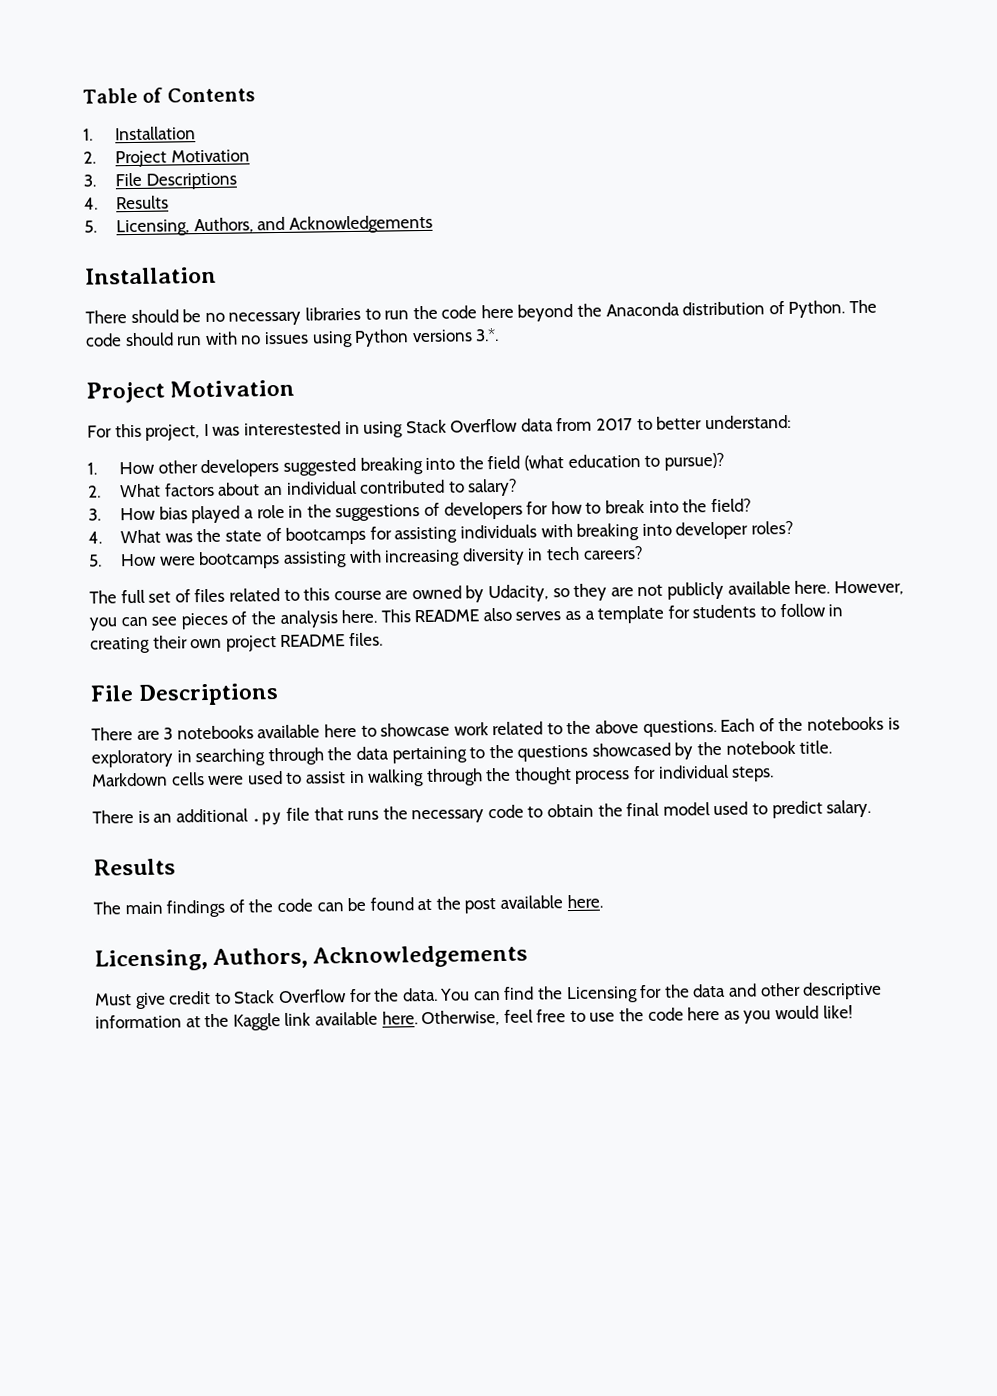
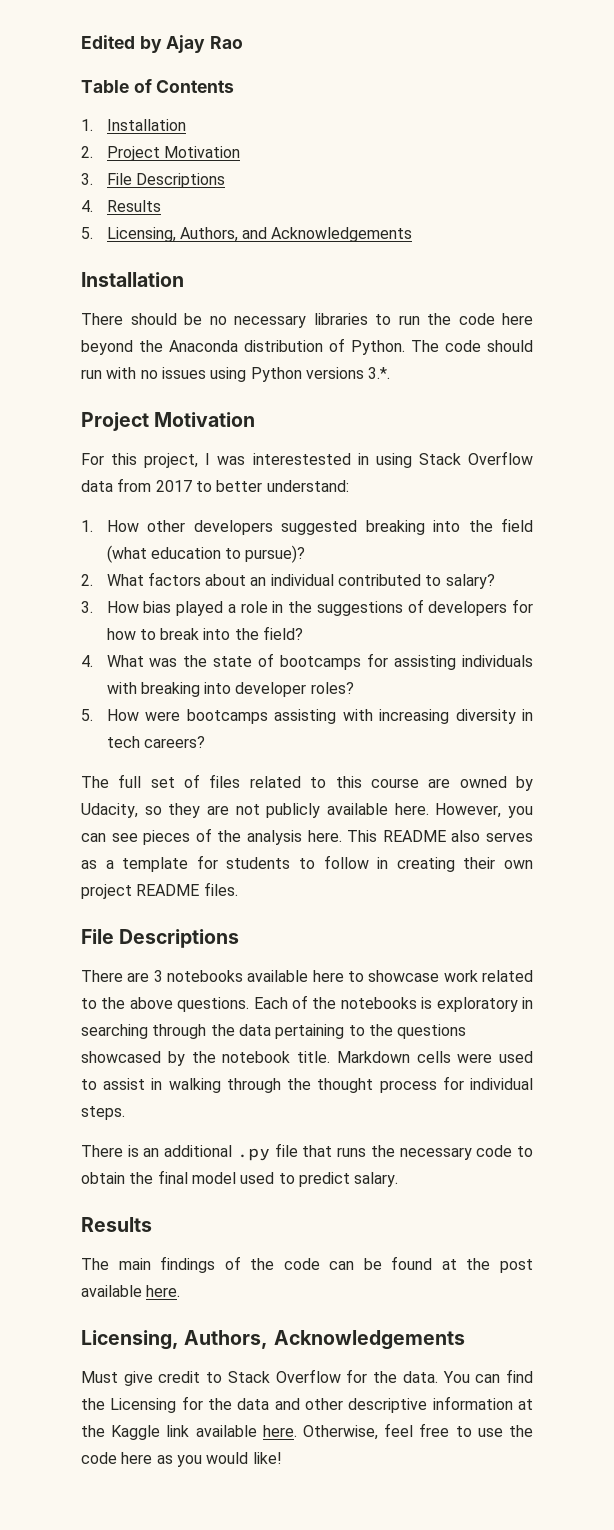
(82, 95) none -> [81,35,244,53] Edited by Ajay Rao //

